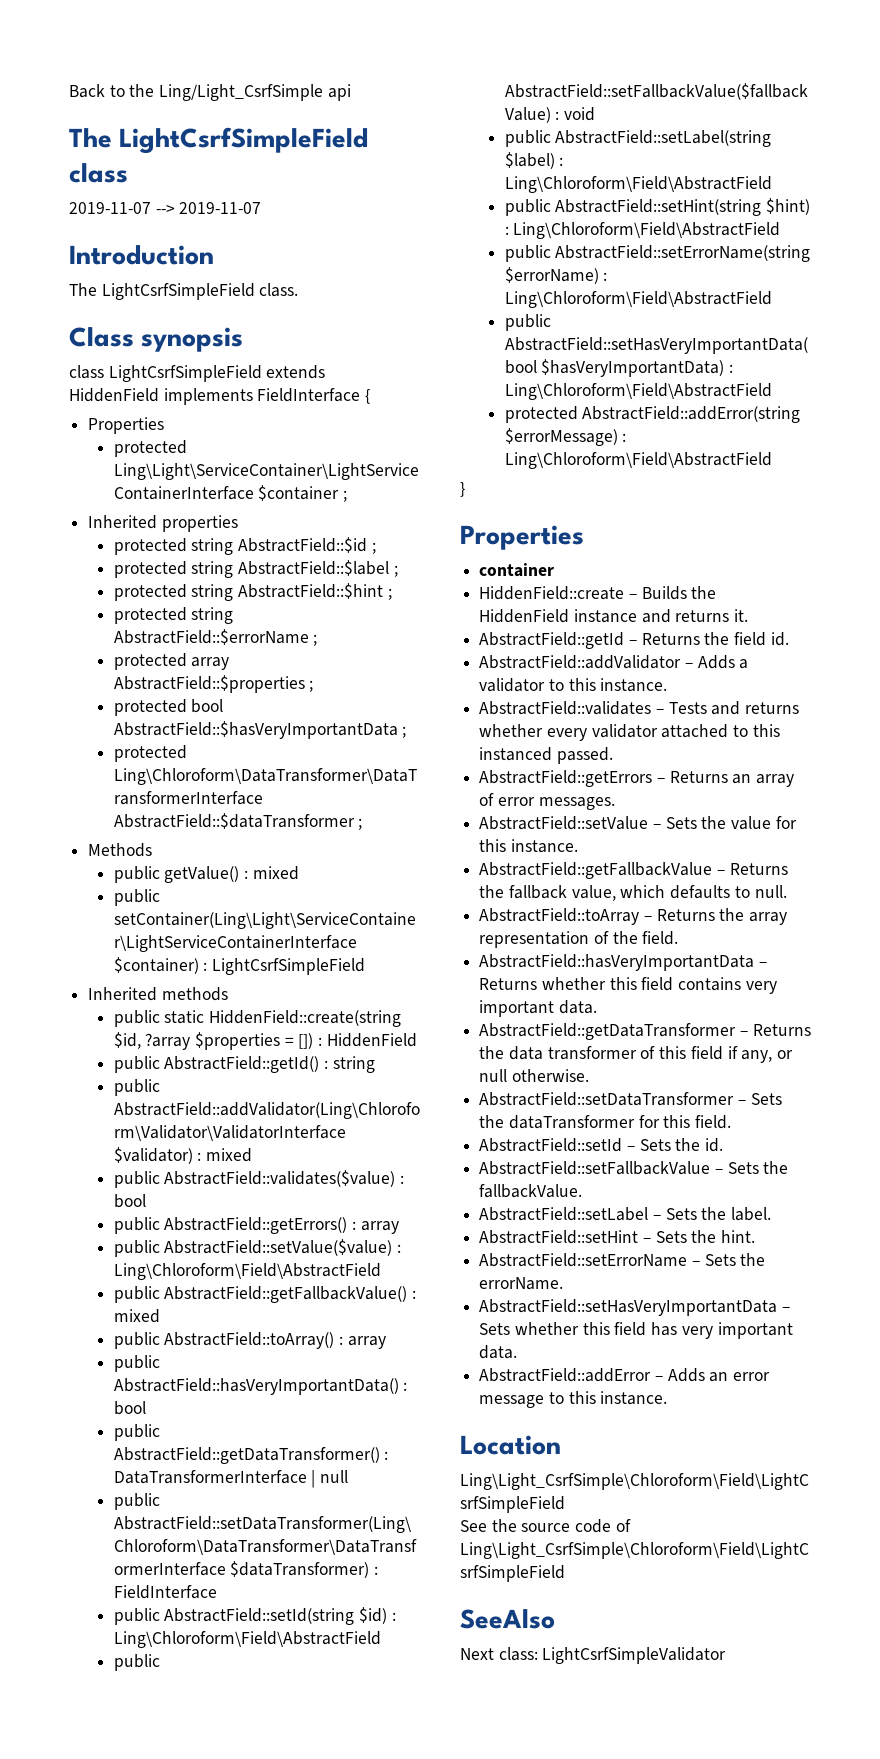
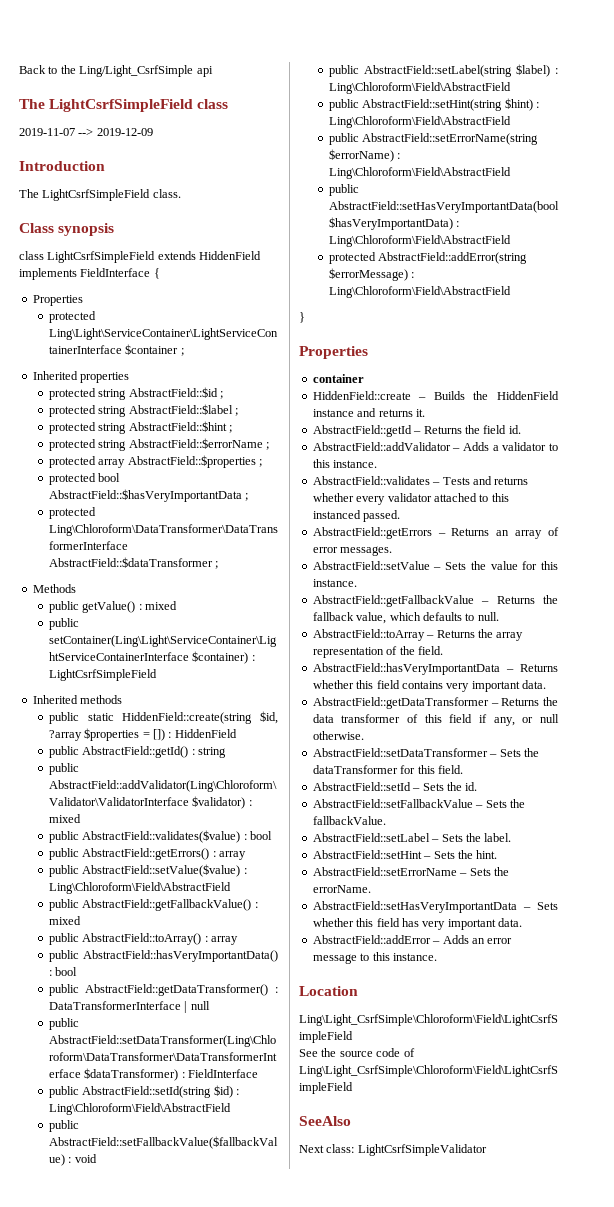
[179,202,262,214] 2019-11-07 -> [96,128,153,136] 2019-12-09

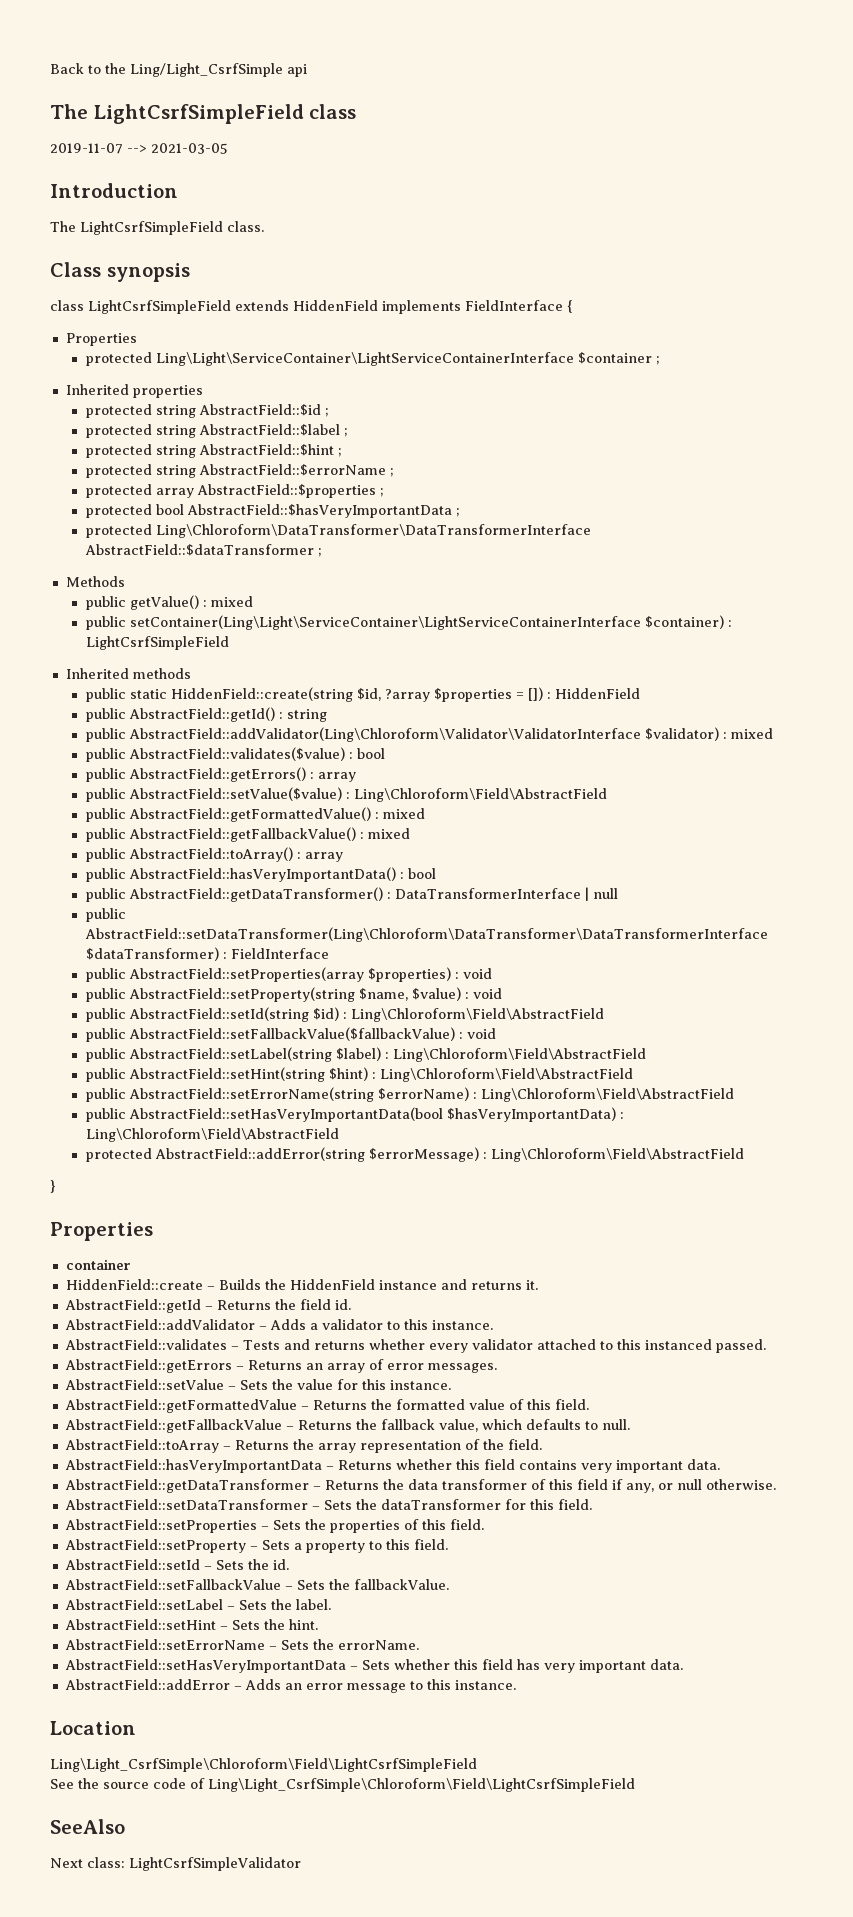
[96,128,153,136] 2019-12-09 -> [151,143,228,154] 2021-03-05
(231, 888) none -> [85,807,425,822] // public AbstractField::getFormattedValue() : mixed
(258, 1073) none -> [85,967,492,982] [85,987,502,1002] // public AbstractField::setProperties(array $properties) : void // public AbstractField::setProperty(string $name, $value) : void
(357, 583) none -> [64,1399,589,1413] // AbstractField::getFormattedValue – Returns the formatted value of this field.
(463, 769) none -> [64,1519,484,1533] [64,1539,448,1553] // AbstractField::setProperties – Sets the properties of this field. // AbstractField::setProperty – Sets a property to this field.

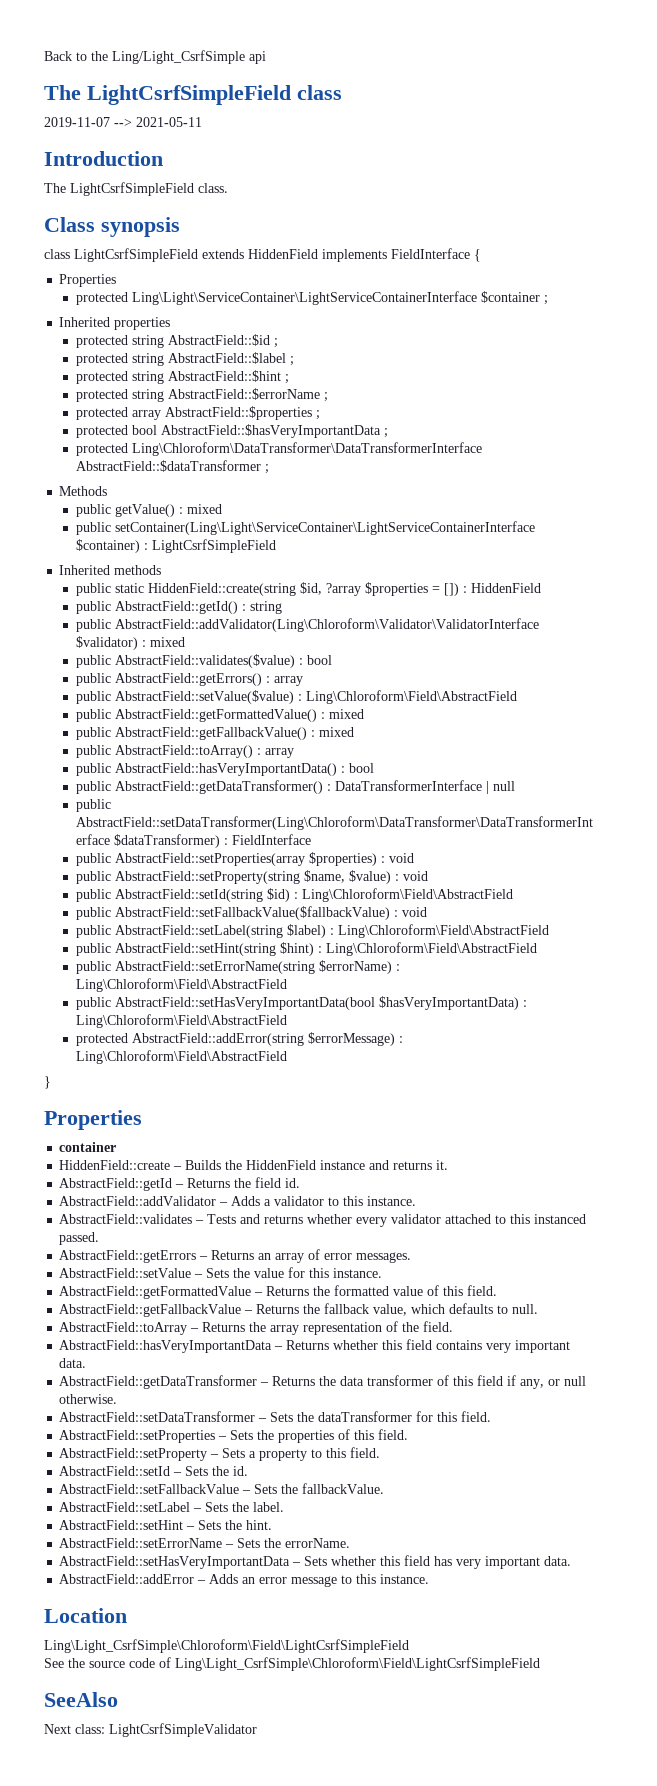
[151,143,228,154] 2021-03-05 -> [136,117,202,127] 2021-05-11

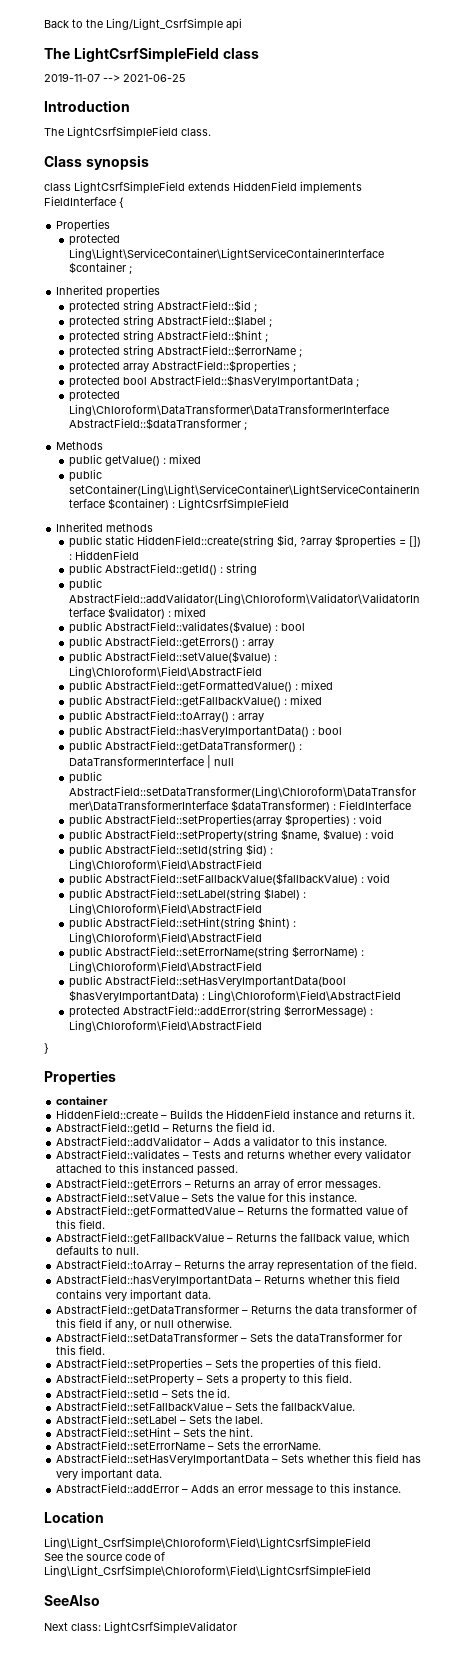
[136,117,202,127] 2021-05-11 -> [123,74,186,82] 2021-06-25

